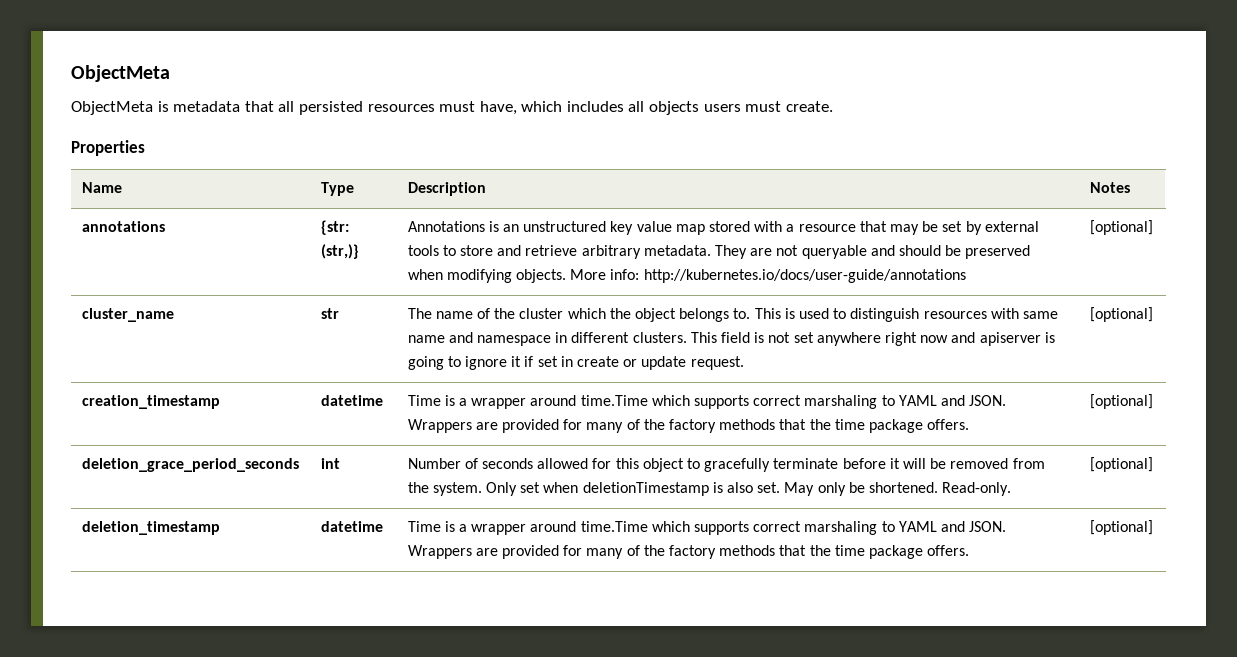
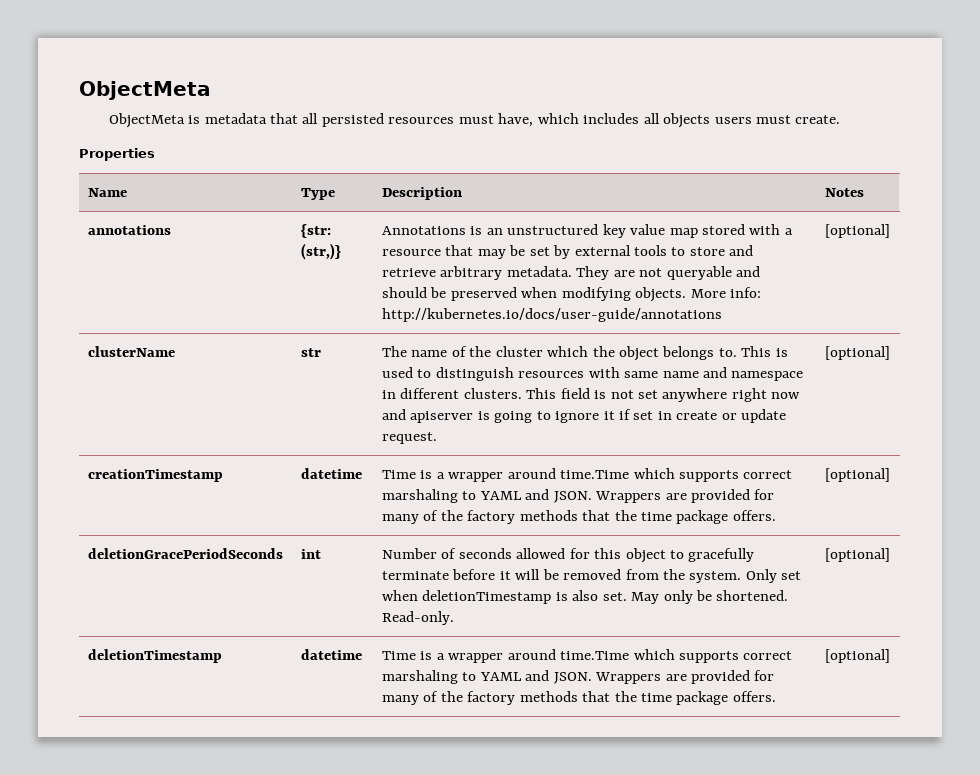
[81,308,174,322] cluster_name -> [87,346,175,357] clusterName
[81,395,220,409] creation_timestamp -> [87,469,223,482] creationTimestamp
[81,458,299,472] deletion_grace_period_seconds -> [87,548,283,559] deletionGracePeriodSeconds
[81,521,220,535] deletion_timestamp -> [87,649,222,663] deletionTimestamp

